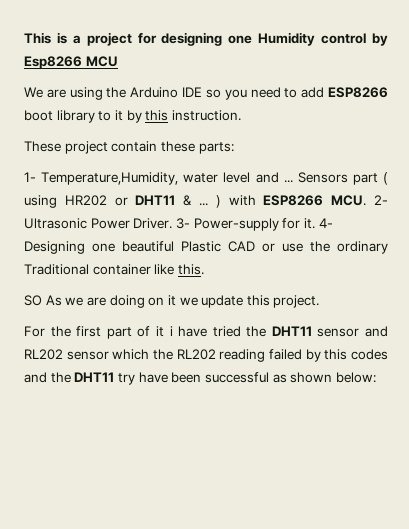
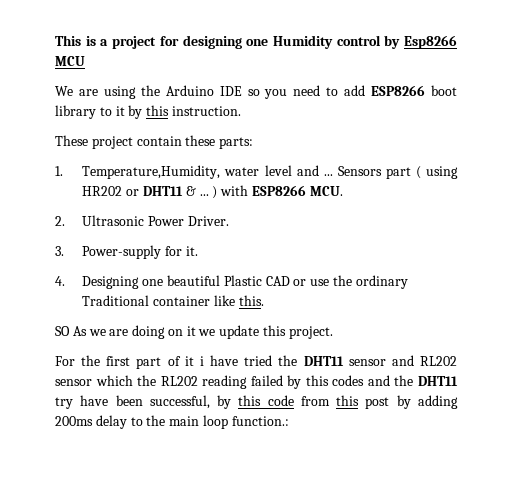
[24,172,36,182] 1- -> [55,166,63,176] 1.
[374,195,389,205] 2- -> [55,216,65,226] // 2.
[175,218,190,229] 3- -> [55,246,64,256] // 3.
[318,218,333,228] 4- -> [55,276,65,286] // 4.
[204,372,376,383] successful as shown below: -> [149,395,458,409] [55,415,289,429] successful, by this code from this post by adding 200ms delay to the main loop function.:

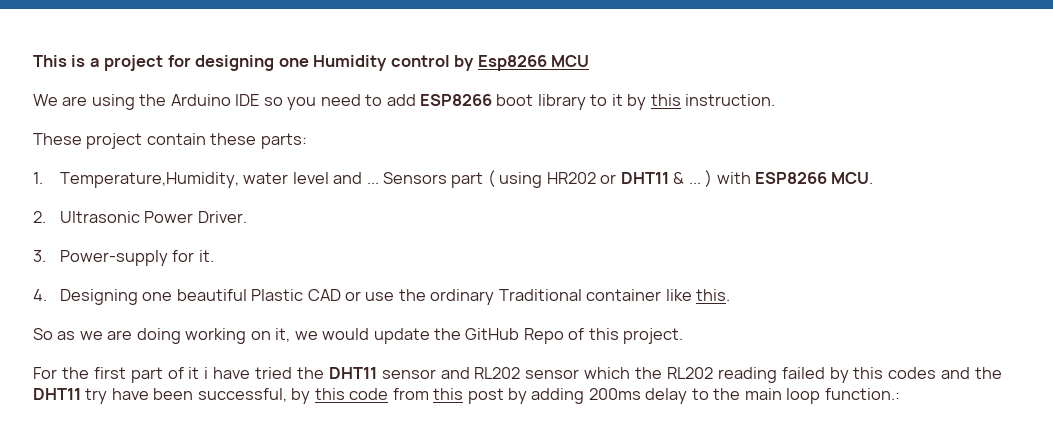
[55,326,87,336] SO As -> [33,328,76,340] So as
[167,325,260,339] on it we update -> [185,328,585,344] working on it, we would update the GitHub Repo of

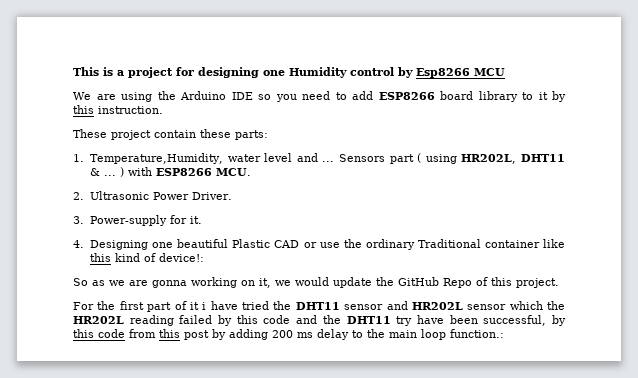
[496,94,534,106] boot -> [440,91,473,100] board
[546,172,617,184] HR202 or -> [461,154,517,164] HR202L,
[696,289,731,301] this. -> [90,253,205,262] this kind of device!:
[136,328,181,344] doing -> [152,280,187,288] gonna
[474,367,521,379] RL202 -> [411,302,463,310] HR202L
[666,367,713,379] RL202 -> [73,316,124,324] HR202L
[888,367,937,379] codes -> [263,315,291,324] code
[588,388,641,400] 200ms -> [272,330,313,338] 200 ms

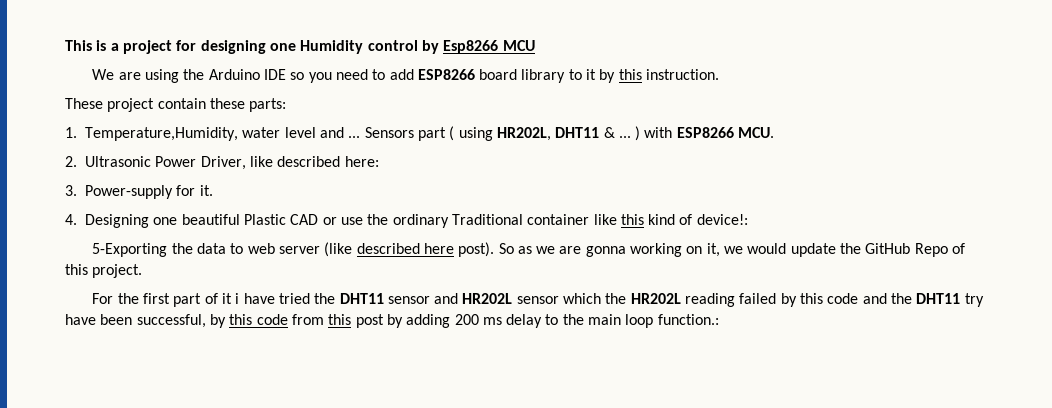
[192,192,233,200] Driver. -> [200,156,379,170] Driver, like described here:
(205, 257) none -> [92,242,495,257] 5-Exporting the data to web server (like described here post).

